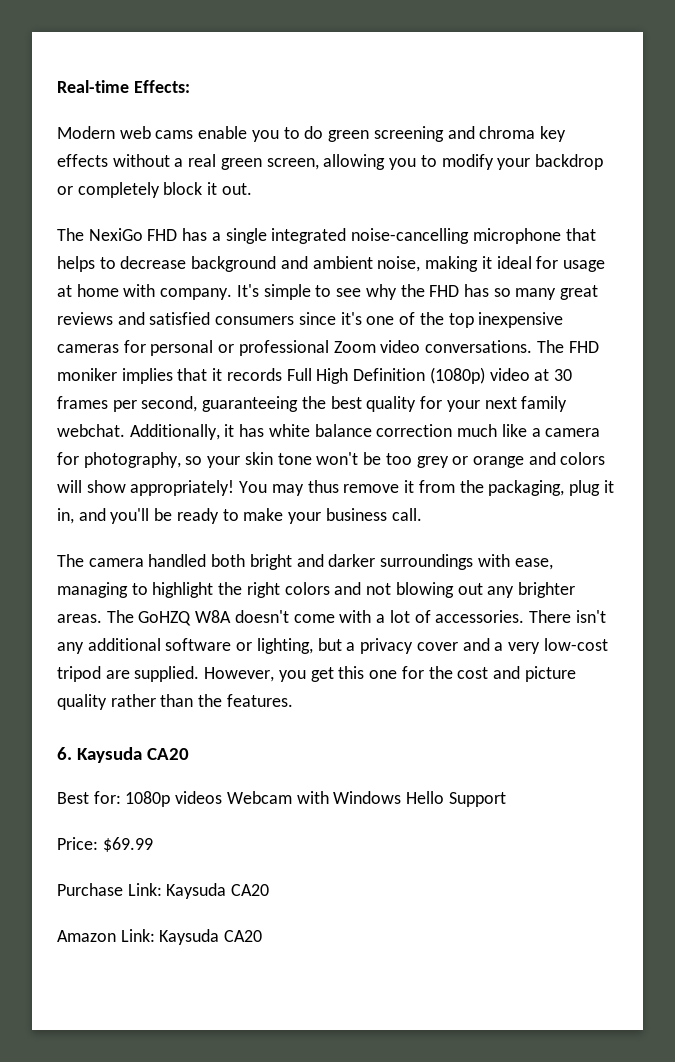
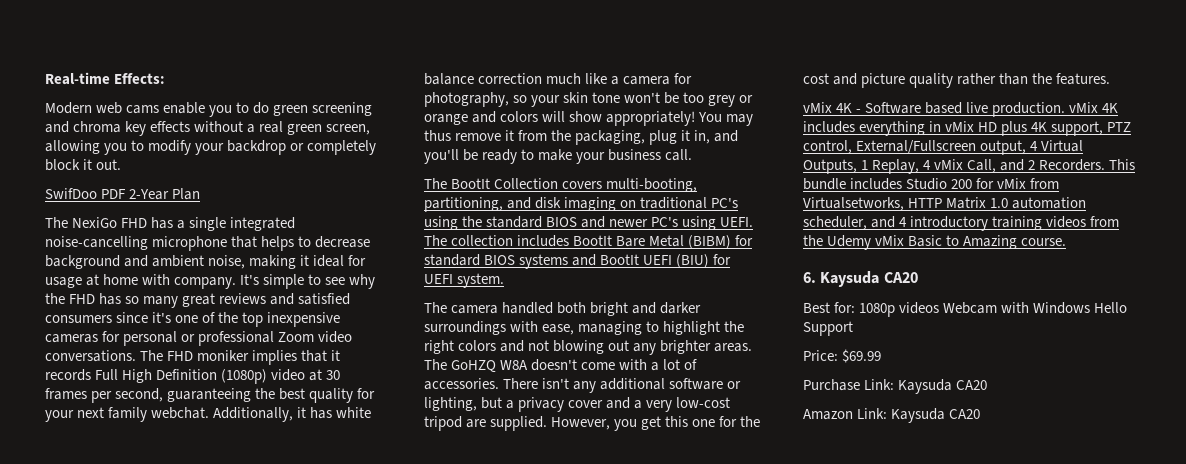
(252, 189) none -> [45,188,201,200] // SwifDoo PDF 2-Year Plan
(422, 514) none -> [424,178,698,192] [424,197,739,212] [424,216,754,230] [424,235,754,249] [424,254,732,269] [424,273,505,288] // The BootIt Collection covers multi-booting, partitioning, and disk imaging on traditional PC's using the standard BIOS and newer PC's using UEFI. The collection includes BootIt Bare Metal (BIBM) for standard BIOS systems and BootIt UEFI (BIU) for UEFI system.
(293, 700) none -> [803,102,1119,117] [803,121,1132,136] [803,140,1084,155] [803,159,1136,174] [803,178,1060,190] [803,197,1087,211] [803,216,1120,231] [803,235,1067,250] // vMix 4K - Software based live production. vMix 4K includes everything in vMix HD plus 4K support, PTZ control, External/Fullscreen output, 4 Virtual Outputs, 1 Replay, 4 vMix Call, and 2 Recorders. This bundle includes Studio 200 for vMix from Virtualsetworks, HTTP Matrix 1.0 automation scheduler, and 4 introductory training videos from the Udemy vMix Basic to Amazing course.

